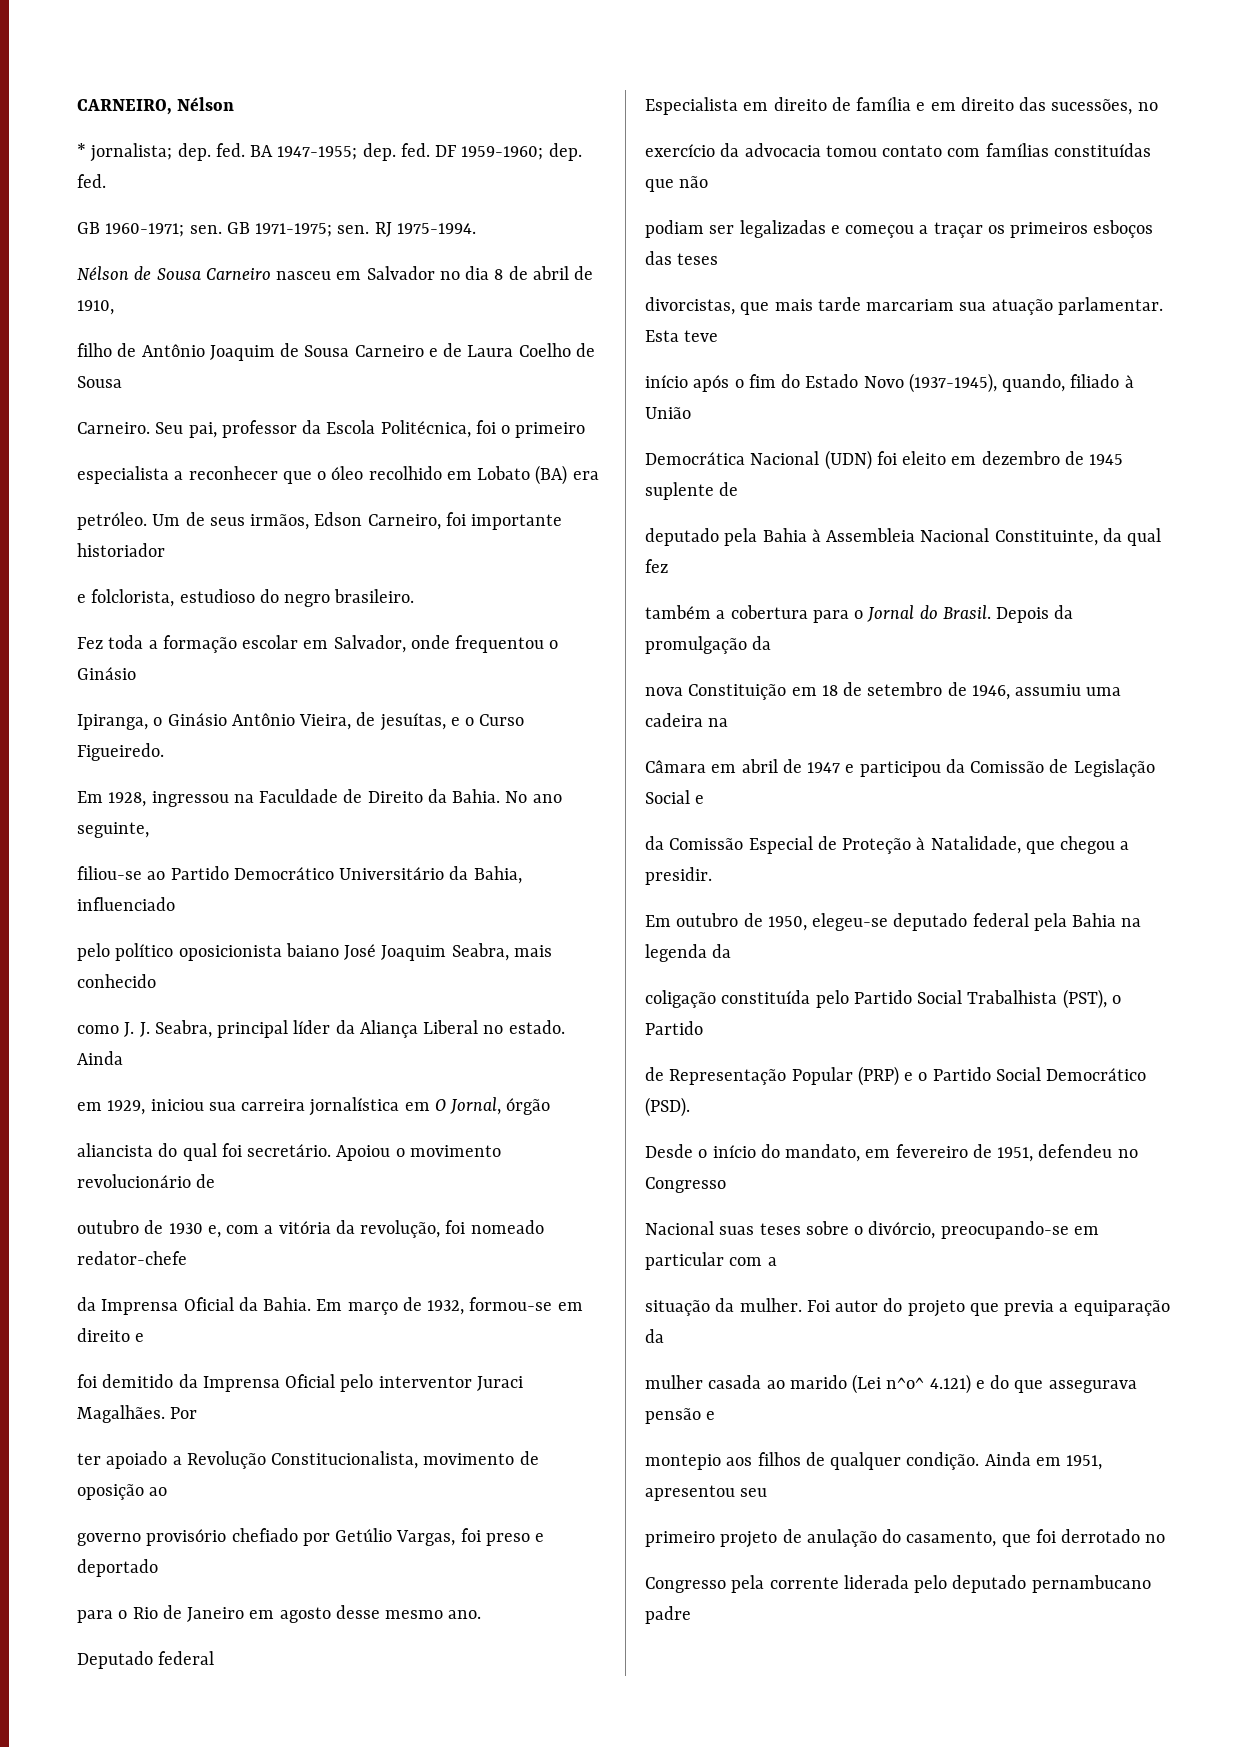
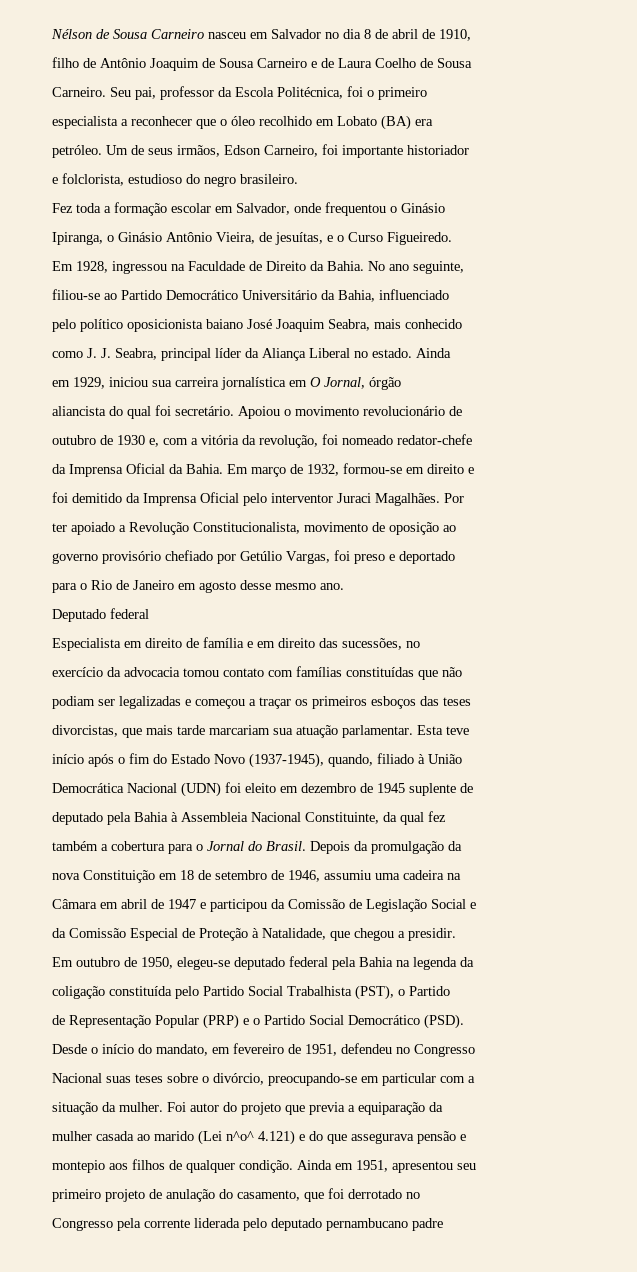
[77,97,235,115] [77,143,582,162] [77,174,106,188] [77,222,476,237] CARNEIRO, Nélson // * jornalista; dep. fed. BA 1947-1955; dep. fed. DF 1959-1960; dep. fed. // GB 1960-1971; sen. GB 1971-1975; sen. RJ 1975-1994. // -> (51, 34) none

